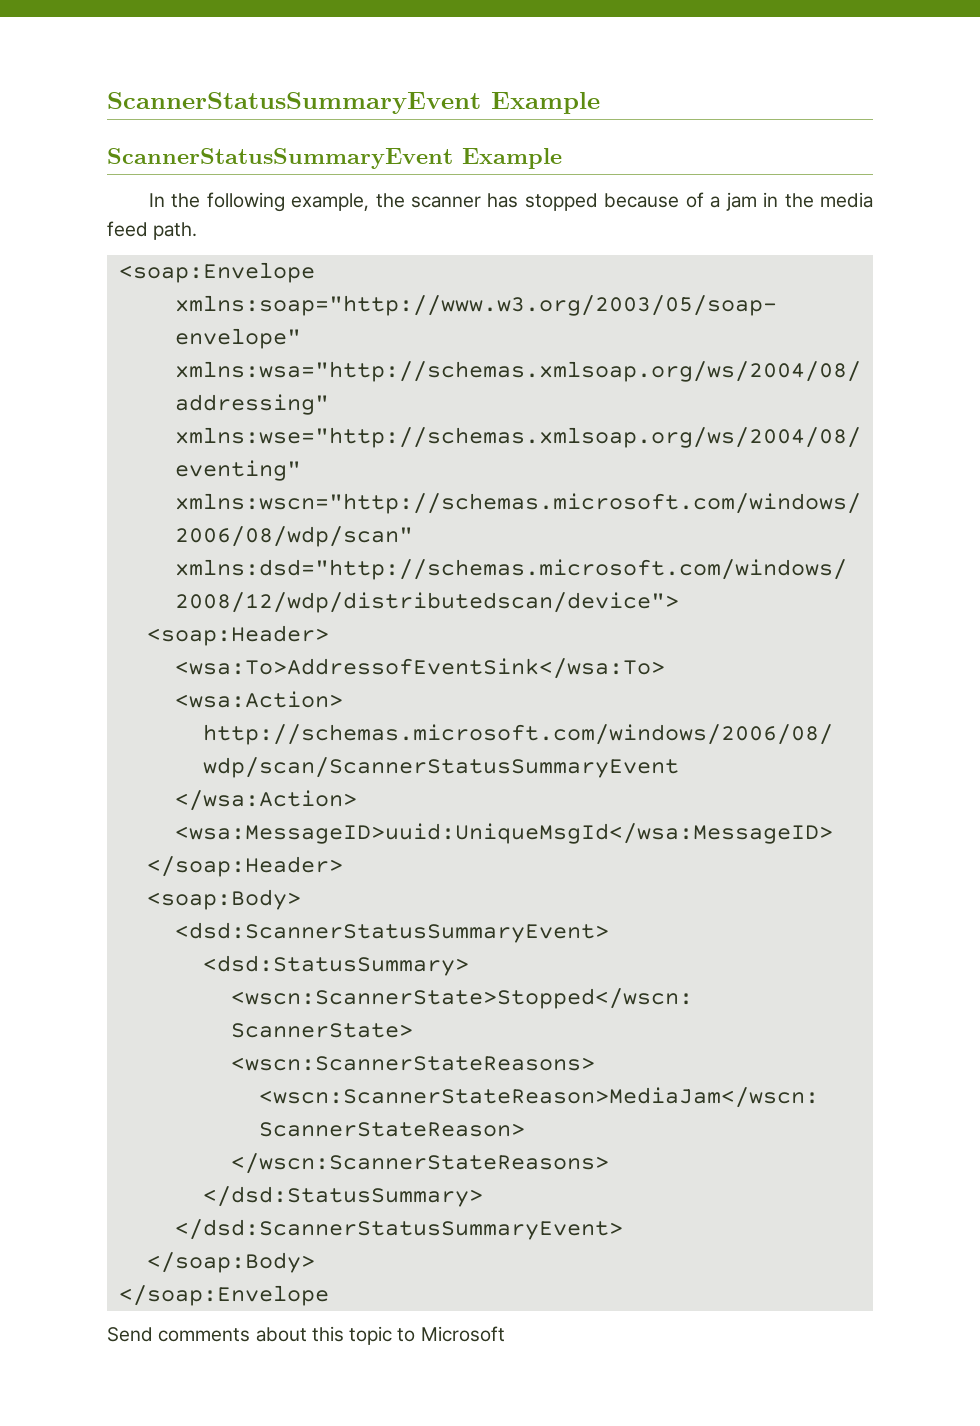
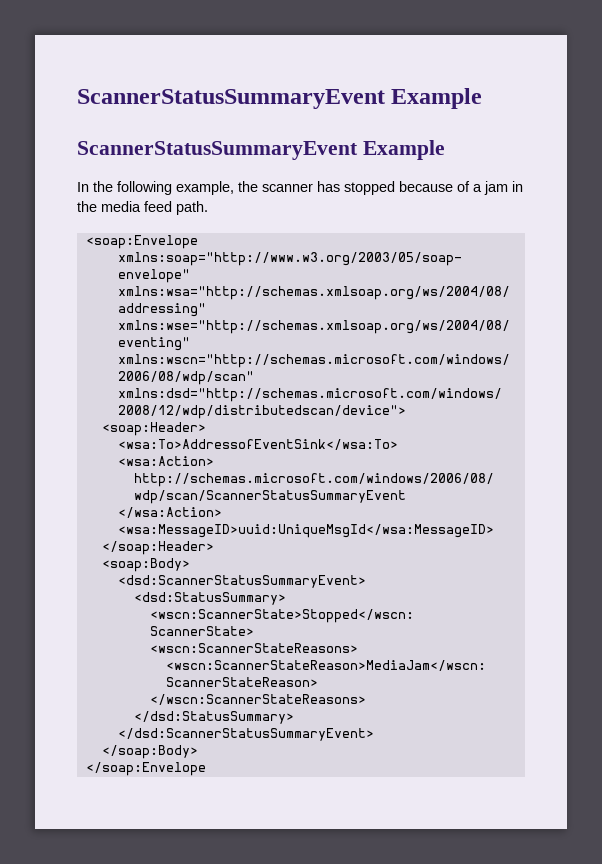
[107,1326,505,1345] // Send comments about this topic to Microsoft -> (206, 769) none

